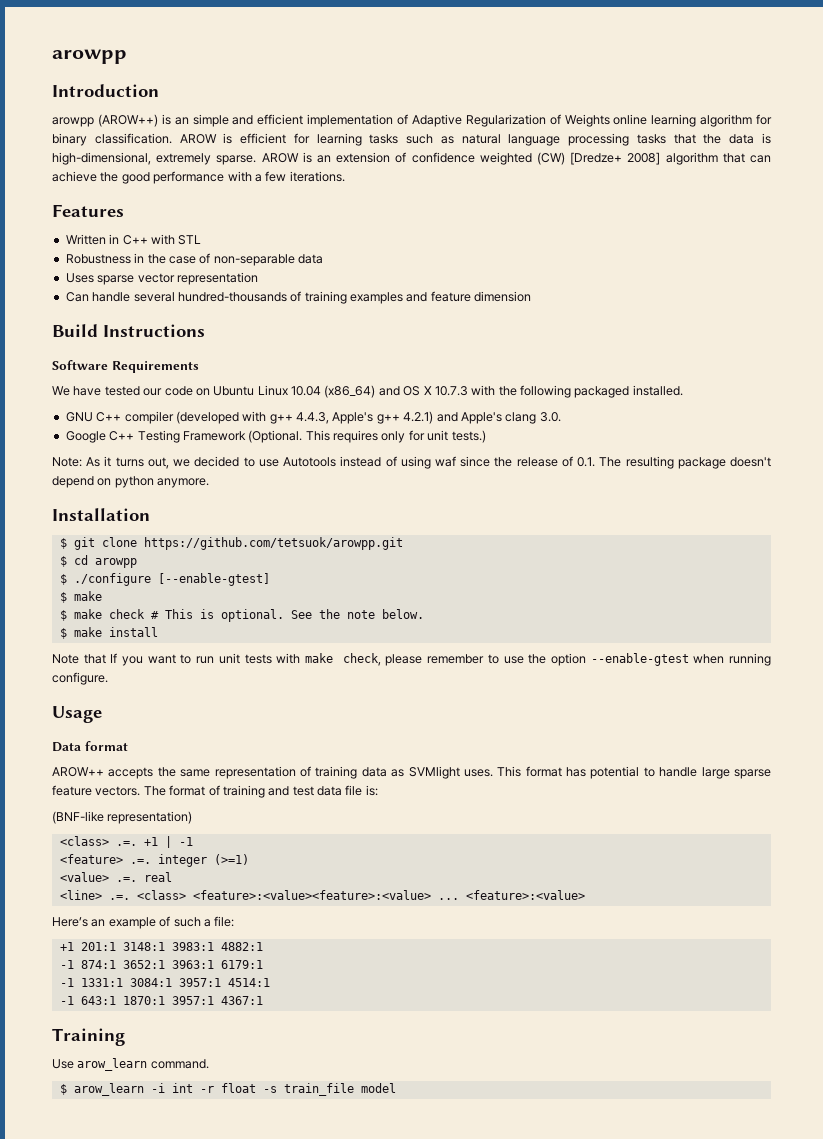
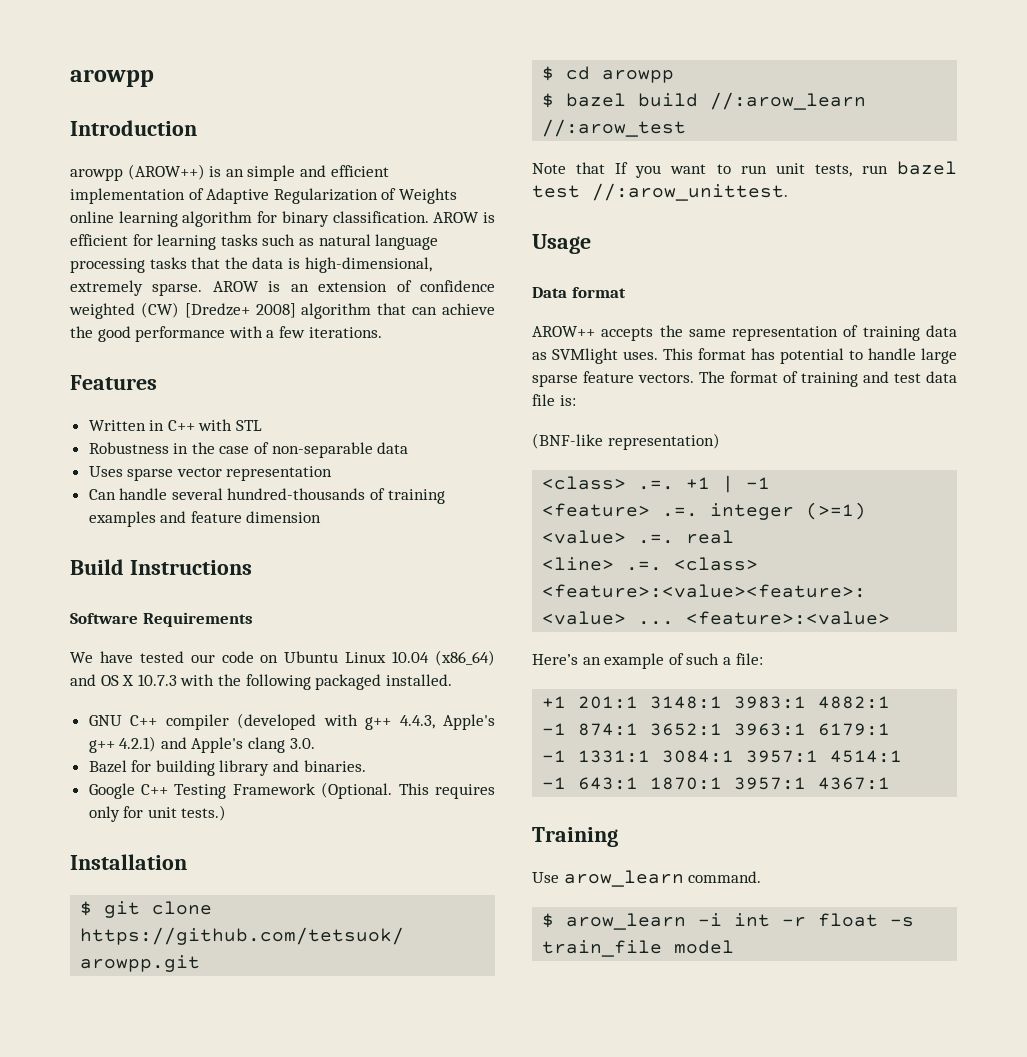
(561, 417) none -> [88,760,366,776] // Bazel for building library and binaries.
[52,456,772,469] [52,476,210,488] // Note: As it turns out, we decided to use Autotools instead of using waf since the release of 0.1. The resulting package doesn't depend on python anymore. -> (227, 813) none
[73,573,270,586] [59,591,102,603] [59,609,424,622] [59,627,158,639] ./configure [--enable-gtest] // $ make // $ make check # This is optional. See the note below. // $ make install -> [566,92,867,110] [542,119,687,137] bazel build //:arow_learn //:arow_test
[244,653,771,666] [52,672,108,685] tests with make check, please remember to use the option --enable-gtest when running configure. -> [814,161,957,177] [532,183,788,201] tests, run bazel test //:arow_unittest.

